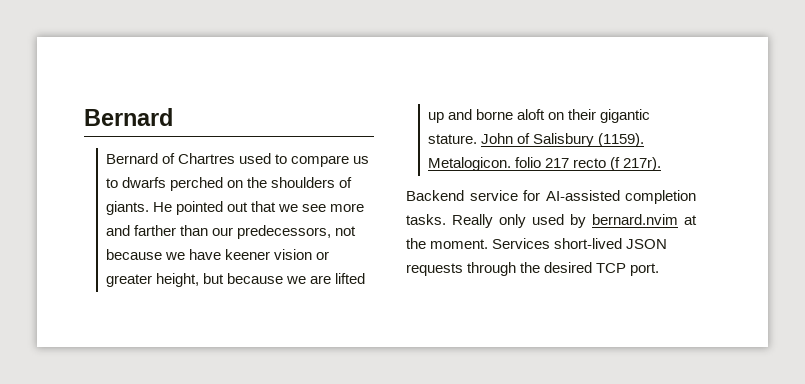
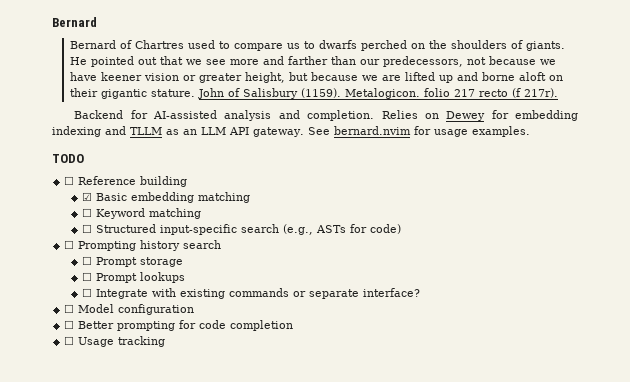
[469,190,518,201] service -> (124, 114) none
[625,190,696,204] [406,214,697,228] [406,238,668,249] [406,262,660,276] completion tasks. Really only used by bernard.nvim at the moment. Services short-lived JSON requests through the desired TCP port. -> [224,110,578,121] [52,126,530,137] [52,154,84,163] [64,176,188,187] [81,192,250,203] [81,208,201,219] [81,224,401,235] [64,240,222,251] [81,256,183,267] [81,272,185,283] [81,288,420,299] [64,304,195,315] [64,320,294,331] [64,336,166,347] analysis and completion. Relies on Dewey for embedding indexing and TLLM as an LLM API gateway. See bernard.nvim for usage examples. // TODO // ☐ Reference building // ☑ Basic embedding matching // ☐ Keyword matching // ☐ Structured input-specific search (e.g., ASTs for code) // ☐ Prompting history search // ☐ Prompt storage // ☐ Prompt lookups // ☐ Integrate with existing commands or separate interface? // ☐ Model configuration // ☐ Better prompting for code completion // ☐ Usage tracking

